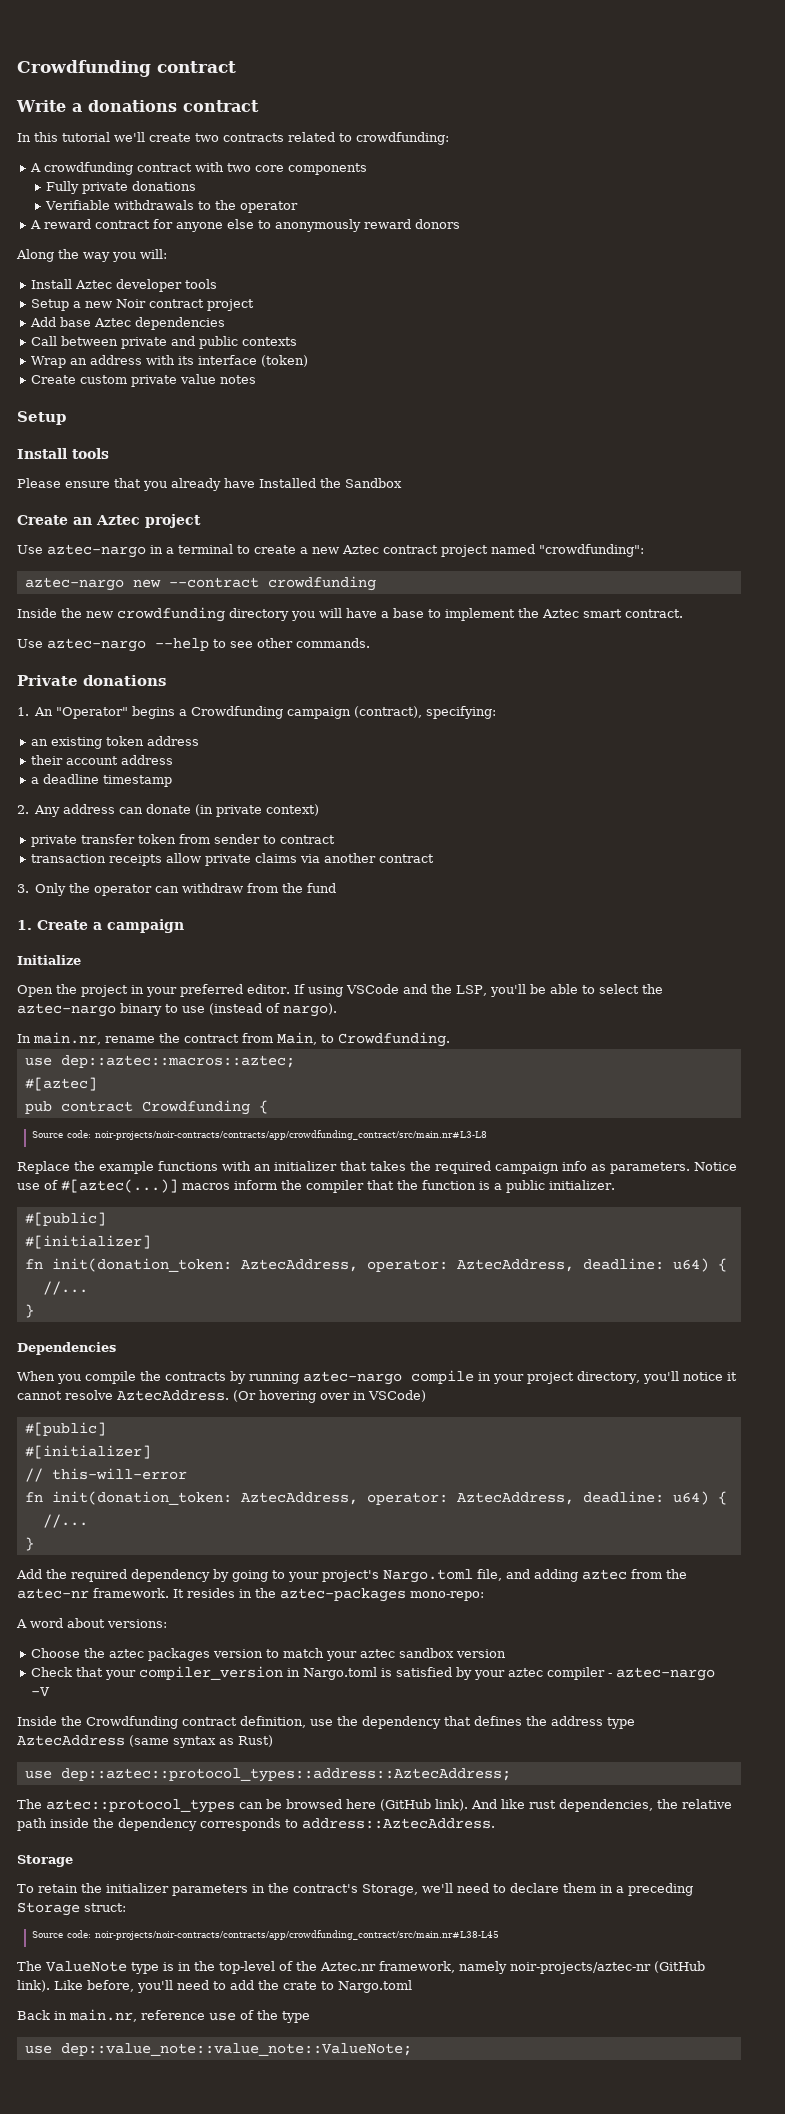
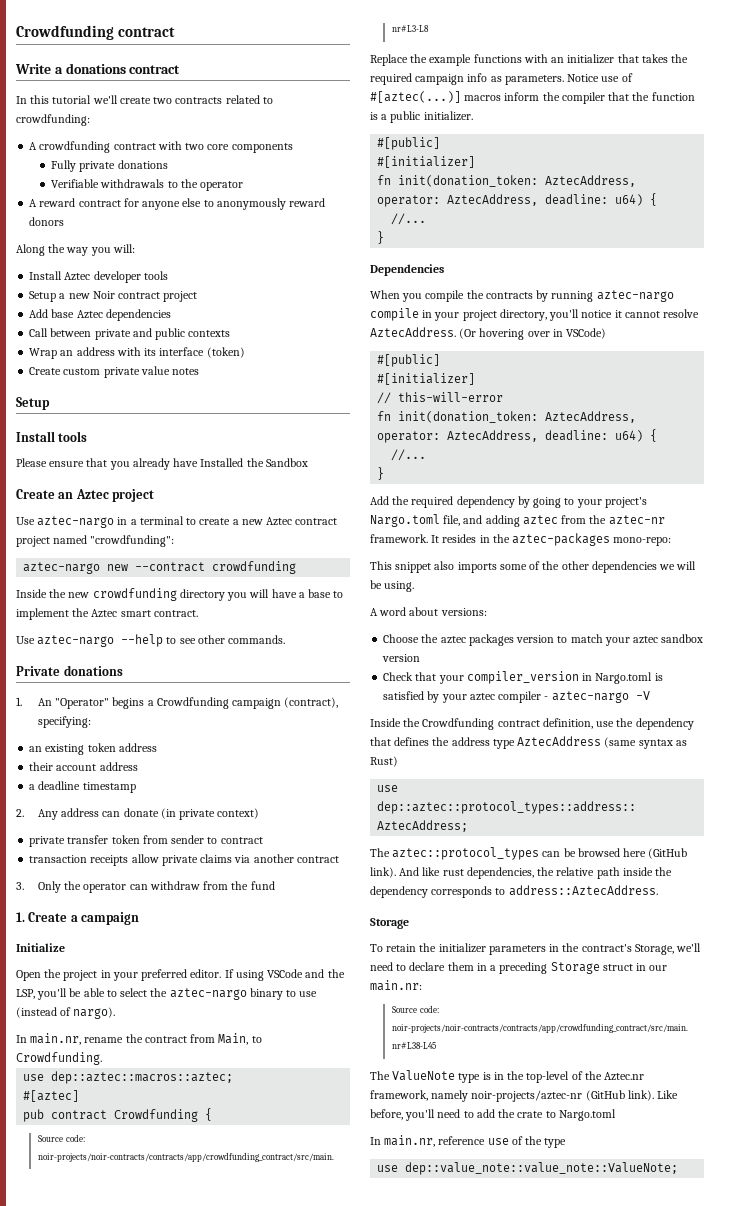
(484, 1596) none -> [370,561,697,573] [370,580,415,592] // This snippet also imports some of the other dependencies we will be using.
[84,1903,126,1912] struct: -> [602,963,668,971] [370,980,422,991] struct in our main.nr:
[17,2010,67,2020] Back in -> [370,1137,381,1145] In

